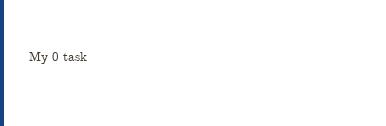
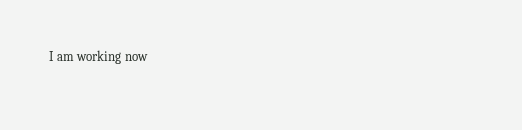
[29,51,87,64] My 0 task -> [49,50,148,64] I am working now

